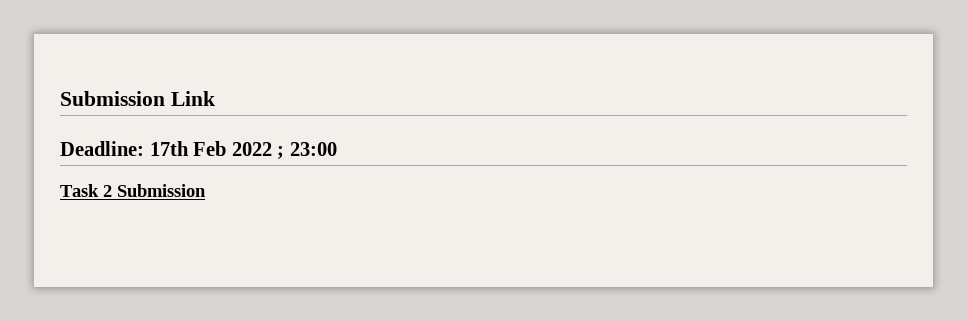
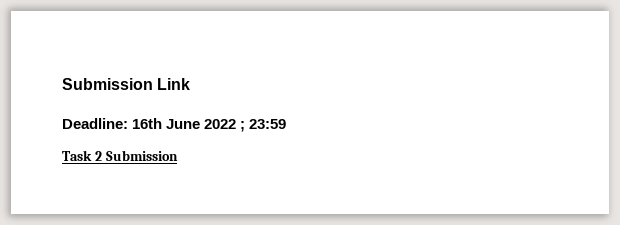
[149,141,227,156] 17th Feb -> [132,118,201,129] 16th June
[289,142,337,156] 23:00 -> [249,119,287,129] 23:59

